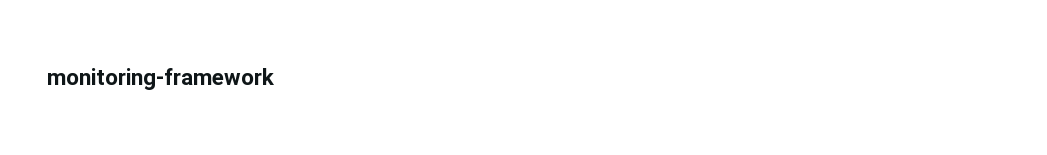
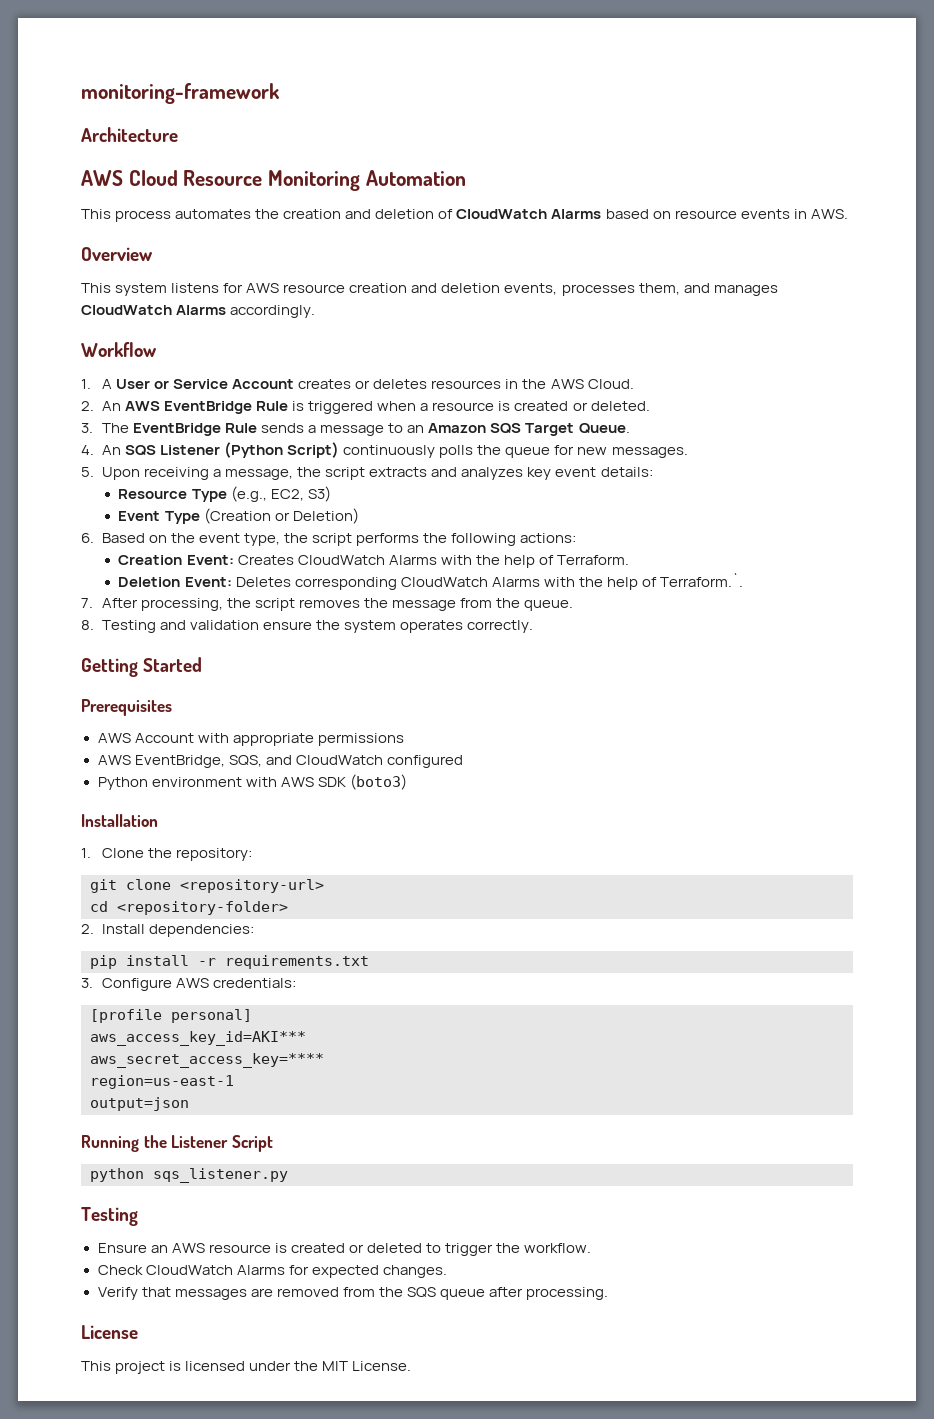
(275, 79) none -> [81,127,178,142] [81,170,466,191] [81,209,848,222] [81,247,153,261] [81,283,778,296] [81,305,316,318] [81,342,157,357] [81,379,634,389] [81,401,650,414] [81,423,630,436] [81,442,688,458] [81,467,653,480] [118,486,331,502] [118,508,359,524] [81,533,577,546] [118,555,629,568] [118,573,743,590] [81,598,574,611] [81,620,534,633] [81,657,203,677] [81,699,172,716] [97,733,404,746] [97,755,463,768] [97,774,407,790] [81,814,158,827] [81,848,253,861] [90,879,324,893] [90,901,288,915] [81,924,255,937] [90,955,369,969] [81,978,297,991] [90,1009,252,1023] [90,1031,306,1046] [90,1053,324,1068] [90,1075,234,1089] [90,1097,189,1111] [81,1135,273,1152] [90,1168,288,1183] [81,1207,138,1226] [97,1243,592,1256] [97,1265,447,1278] [97,1287,609,1300] [81,1325,138,1339] [81,1361,412,1374] // Architecture // AWS Cloud Resource Monitoring Automation // This process automates the creation and deletion of CloudWatch Alarms based on resource events in AWS. // Overview // This system listens for AWS resource creation and deletion events, processes them, and manages CloudWatch Alarms accordingly. // Workflow // 1. A User or Service Account creates or deletes resources in the AWS Cloud. // 2. An AWS EventBridge Rule is triggered when a resource is created or deleted. // 3. The EventBridge Rule sends a message to an Amazon SQS Target Queue. // 4. An SQS Listener (Python Script) continuously polls the queue for new messages. // 5. Upon receiving a message, the script extracts and analyzes key event details: // Resource Type (e.g., EC2, S3) // Event Type (Creation or Deletion) // 6. Based on the event type, the script performs the following actions: // Creation Event: Creates CloudWatch Alarms with the help of Terraform. // Deletion Event: Deletes corresponding CloudWatch Alarms with the help of Terraform.`. // 7. After processing, the script removes the message from the queue. // 8. Testing and validation ensure the system operates correctly. // Getting Started // Prerequisites // AWS Account with appropriate permissions // AWS EventBridge, SQS, and CloudWatch configured // Python environment with AWS SDK (boto3) // Installation // 1. Clone the repository: // git clone <repository-url> // cd <repository-folder> // 2. Install dependencies: // pip install -r requirements.txt // 3. Configure AWS credentials: // [profile personal] // aws_access_key_id=AKI*** // aws_secret_access_key=**** // region=us-east-1 // output=json // Running the Listener Script // python sqs_listener.py // Testing // Ensure an AWS resource is created or deleted to trigger the workflow. // Check CloudWatch Alarms for expected changes. // Verify that messages are removed from the SQS queue after processing. // License // This project is licensed under the MIT License.

